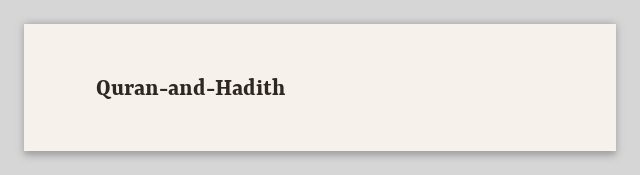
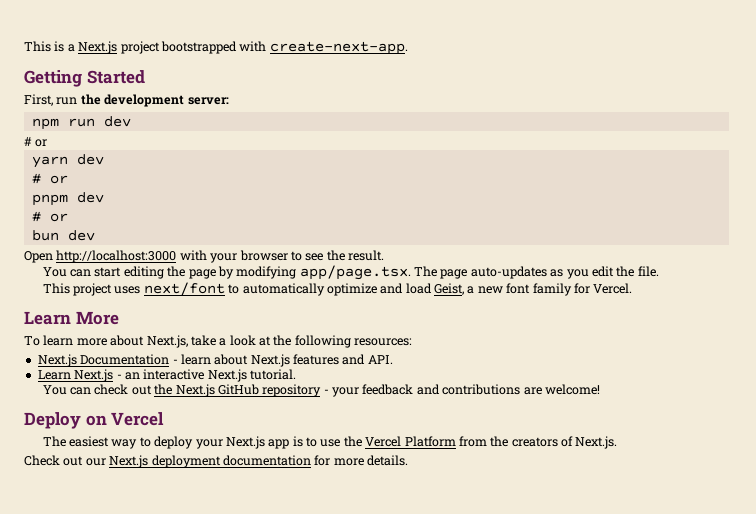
[96,78,285,99] Quran-and-Hadith -> [24,41,408,55] [24,70,145,87] [24,94,229,107] [31,116,131,130] [24,137,48,147] [31,154,104,168] [31,173,68,184] [31,192,104,206] [31,211,68,222] [31,230,95,241] [24,250,384,263] [42,265,659,280] [42,282,633,296] [24,311,119,325] [24,335,413,348] [37,354,393,367] [37,369,296,382] [42,384,600,397] [24,412,165,429] [42,436,618,449] [24,455,408,468] This is a Next.js project bootstrapped with create-next-app. // Getting Started // First, run the development server: // npm run dev // # or // yarn dev // # or // pnpm dev // # or // bun dev // Open http://localhost:3000 with your browser to see the result. // You can start editing the page by modifying app/page.tsx. The page auto-updates as you edit the file. // This project uses next/font to automatically optimize and load Geist, a new font family for Vercel. // Learn More // To learn more about Next.js, take a look at the following resources: // Next.js Documentation - learn about Next.js features and API. // Learn Next.js - an interactive Next.js tutorial. // You can check out the Next.js GitHub repository - your feedback and contributions are welcome! // Deploy on Vercel // The easiest way to deploy your Next.js app is to use the Vercel Platform from the creators of Next.js. // Check out our Next.js deployment documentation for more details.

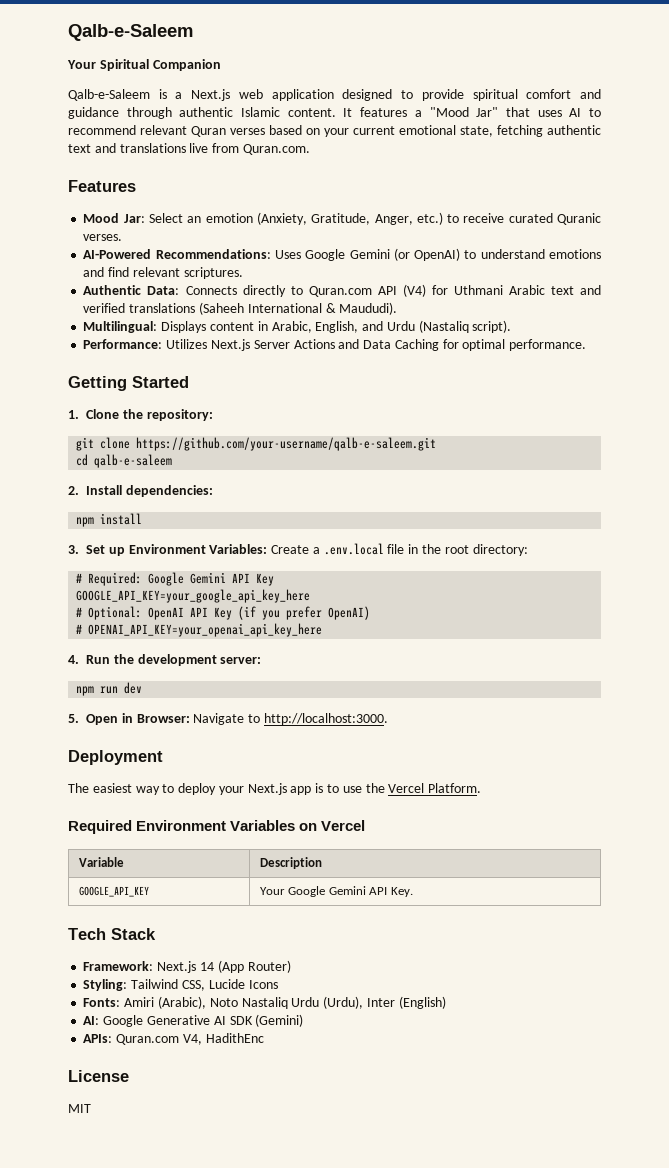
[24,41,408,55] [24,70,145,87] [24,94,78,106] This is a Next.js project bootstrapped with create-next-app. // Getting Started // First, run -> [68,24,193,41] [67,59,221,71] [68,89,602,101] [68,107,601,119] [68,125,601,137] [68,143,310,155] [68,180,136,192] [83,212,602,225] [83,234,123,241] [83,248,601,261] [83,267,243,279] [83,284,602,297] [83,302,398,315] [83,320,512,333] [83,339,587,351] [68,376,189,391] [68,409,213,421] [76,437,437,451] [76,454,173,468] [68,485,213,497] [76,513,143,527] [68,543,528,556] [76,572,275,586] [76,589,311,603] [76,606,371,620] [76,623,323,637] [68,655,110,664] Qalb-e-Saleem // Your Spiritual Companion // Qalb-e-Saleem is a Next.js web application designed to provide spiritual comfort and guidance through authentic Islamic content. It features a "Mood Jar" that uses AI to recommend relevant Quran verses based on your current emotional state, fetching authentic text and translations live from Quran.com. // Features // Mood Jar: Select an emotion (Anxiety, Gratitude, Anger, etc.) to receive curated Quranic verses. // AI-Powered Recommendations: Uses Google Gemini (or OpenAI) to understand emotions and find relevant scriptures. // Authentic Data: Connects directly to Quran.com API (V4) for Uthmani Arabic text and verified translations (Saheeh International & Maududi). // Multilingual: Displays content in Arabic, English, and Urdu (Nastaliq script). // Performance: Utilizes Next.js Server Actions and Data Caching for optimal performance. // Getting Started // 1. Clone the repository: // git clone https://github.com/your-username/qalb-e-saleem.git // cd qalb-e-saleem // 2. Install dependencies: // npm install // 3. Set up Environment Variables: Create a .env.local file in the root directory: // # Required: Google Gemini API Key // GOOGLE_API_KEY=your_google_api_key_here // # Optional: OpenAI API Key (if you prefer OpenAI) // # OPENAI_API_KEY=your_openai_api_key_here // 4. Run
[24,137,48,147] [31,154,104,168] [31,173,68,184] [31,192,104,206] [31,211,68,222] [31,230,95,241] [24,250,384,263] [42,265,659,280] [42,282,633,296] [24,311,119,325] [24,335,413,348] [37,354,393,367] [37,369,296,382] [42,384,600,397] [24,412,165,429] # or // yarn dev // # or // pnpm dev // # or // bun dev // Open http://localhost:3000 with your browser to see the result. // You can start editing the page by modifying app/page.tsx. The page auto-updates as you edit the file. // This project uses next/font to automatically optimize and load Geist, a new font family for Vercel. // Learn More // To learn more about Next.js, take a look at the following resources: // Next.js Documentation - learn about Next.js features and API. // Learn Next.js - an interactive Next.js tutorial. // You can check out the Next.js GitHub repository - your feedback and contributions are welcome! // Deploy on Vercel -> [68,713,388,725] [68,750,163,765] 5. Open in Browser: Navigate to http://localhost:3000. // Deployment
[404,436,618,449] [24,455,408,468] Platform from the creators of Next.js. // Check out our Next.js deployment documentation for more details. -> [428,783,482,793] [68,820,366,834] [79,857,125,867] [260,857,323,869] [79,886,150,897] [260,886,413,897] [68,928,156,940] [83,960,291,973] [83,979,278,991] [83,996,446,1009] [83,1014,304,1027] [83,1033,264,1045] [68,1070,129,1082] [68,1104,91,1113] Platform. // Required Environment Variables on Vercel // Variable | Description // GOOGLE_API_KEY | Your Google Gemini API Key. // Tech Stack // Framework: Next.js 14 (App Router) // Styling: Tailwind CSS, Lucide Icons // Fonts: Amiri (Arabic), Noto Nastaliq Urdu (Urdu), Inter (English) // AI: Google Generative AI SDK (Gemini) // APIs: Quran.com V4, HadithEnc // License // MIT

